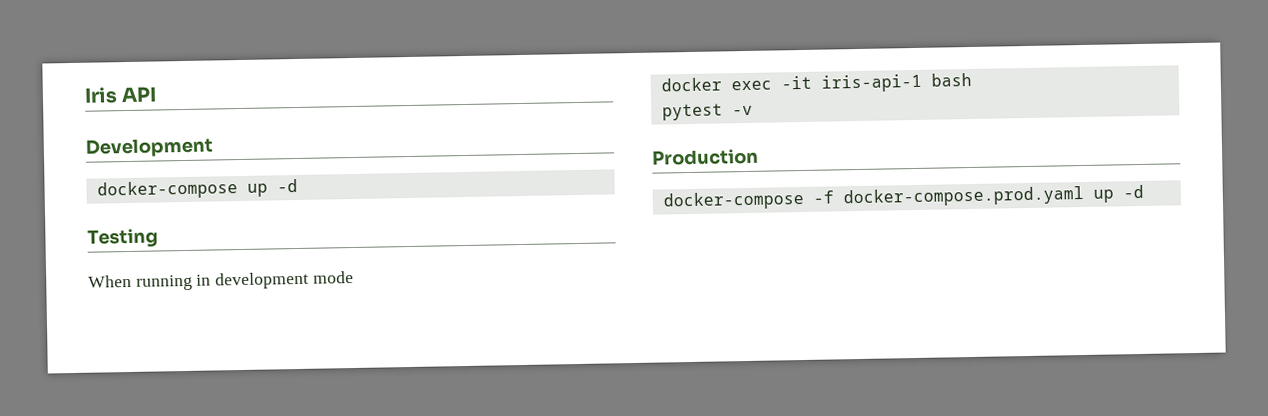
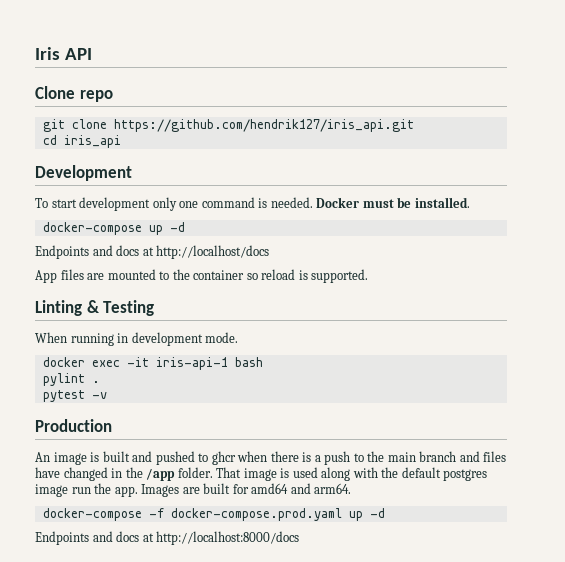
[85,137,213,158] [96,178,298,200] Development // docker-compose up -d // -> [35,86,113,102] [42,119,414,132] [42,135,121,148] [35,165,132,181] [35,197,470,211] [42,222,185,235] [35,245,270,259] [35,269,369,283] [35,300,100,316] Clone repo // git clone https://github.com/hendrik127/iris_api.git // cd iris_api // Development // To start development only one command is needed. Docker must be installed. // docker-compose up -d // Endpoints and docs at http://localhost/docs // App files are mounted to the container so reload is supported. // Linting &
[312,271,354,284] mode -> [205,332,239,343] mode.
(972, 79) none -> [42,373,100,386] // pylint .
(759, 157) none -> [35,451,507,465] [35,467,488,481] [35,483,352,497] // An image is built and pushed to ghcr when there is a push to the main branch and files have changed in the /app folder. That image is used along with the default postgres image run the app. Images are built for amd64 and arm64.
(1144, 191) none -> [35,531,300,545] // Endpoints and docs at http://localhost:8000/docs

